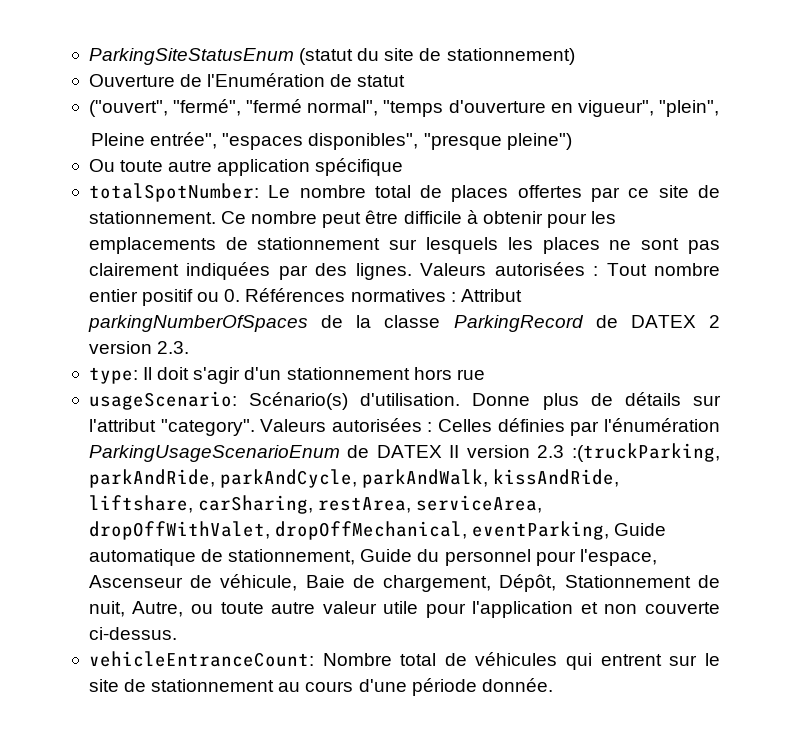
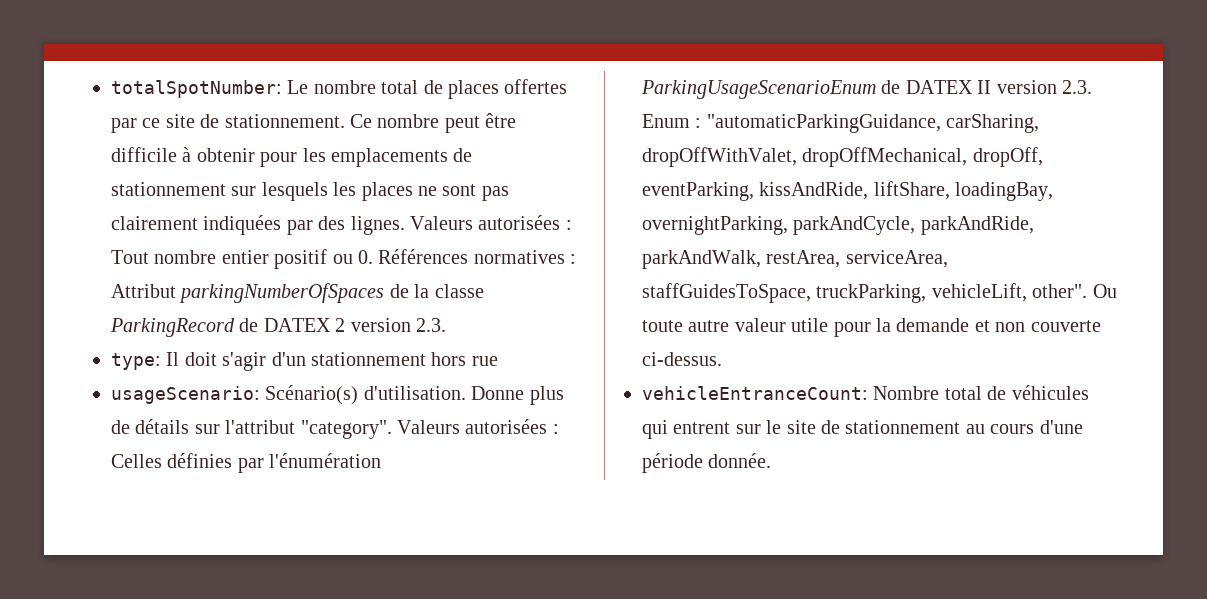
[88,48,575,65] [88,73,406,87] [88,99,719,117] [91,132,572,150] [88,158,404,176] ParkingSiteStatusEnum (statut du site de stationnement) // Ouverture de l'Enumération de statut // ("ouvert", "fermé", "fermé normal", "temps d'ouverture en vigueur", "plein", // Pleine entrée", "espaces disponibles", "presque pleine") // Ou toute autre application spécifique // -> (111, 89) none
[537,443,720,462] [88,469,620,488] [88,495,543,514] [88,521,667,540] [88,549,657,566] [88,574,720,592] [88,601,214,617] 2.3 :(truckParking, parkAndRide, parkAndCycle, parkAndWalk, kissAndRide, liftshare, carSharing, restArea, serviceArea, dropOffWithValet, dropOffMechanical, eventParking, Guide automatique de stationnement, Guide du personnel pour l'espace, Ascenseur de véhicule, Baie de chargement, Dépôt, Stationnement de nuit, Autre, ou -> [1062,80,1092,94] [642,114,1040,133] [642,147,1043,167] [642,181,1054,201] [642,216,1034,235] [642,250,948,269] [642,283,1117,303] 2.3. Enum : "automaticParkingGuidance, carSharing, dropOffWithValet, dropOffMechanical, dropOff, eventParking, kissAndRide, liftShare, loadingBay, overnightParking, parkAndCycle, parkAndRide, parkAndWalk, restArea, serviceArea, staffGuidesToSpace, truckParking, vehicleLift, other". Ou
[472,601,574,618] l'application -> [876,318,970,332] la demande

